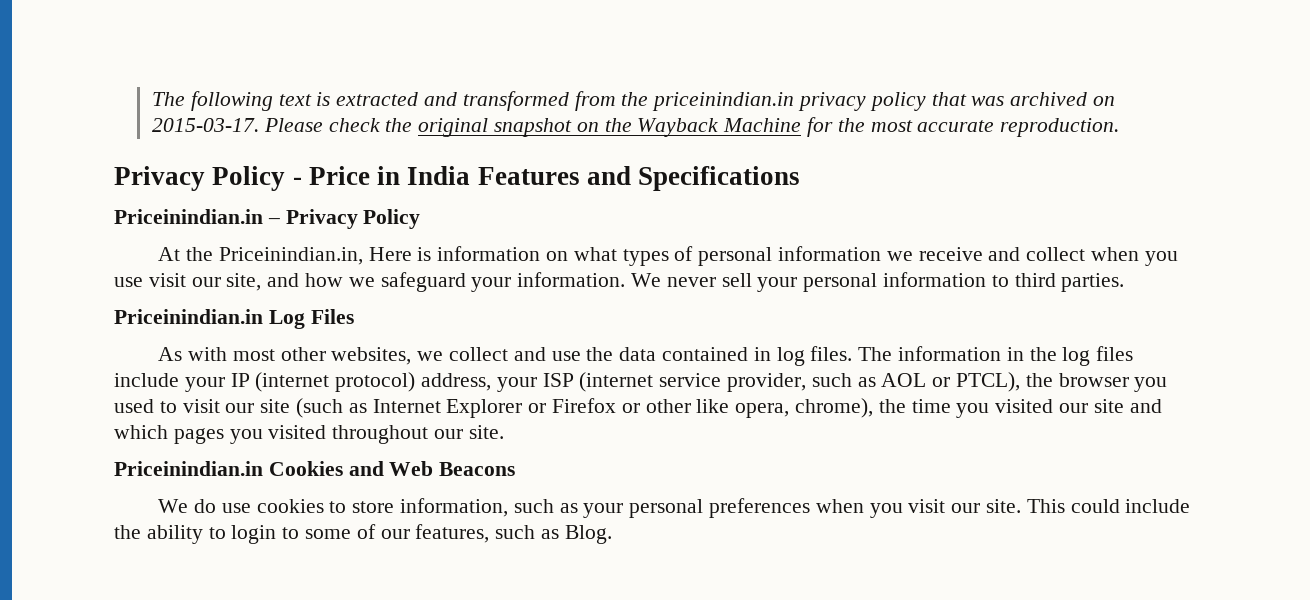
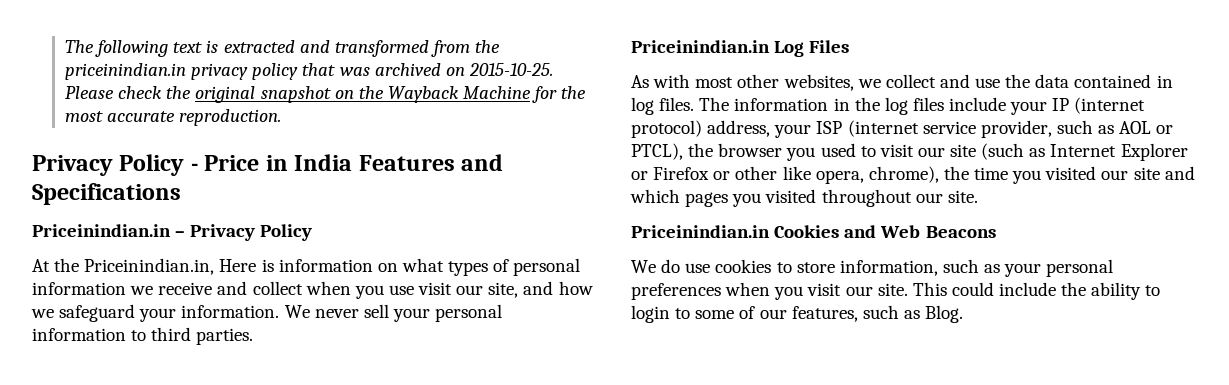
[152,118,260,132] 2015-03-17. -> [468,63,553,76] 2015-10-25.

